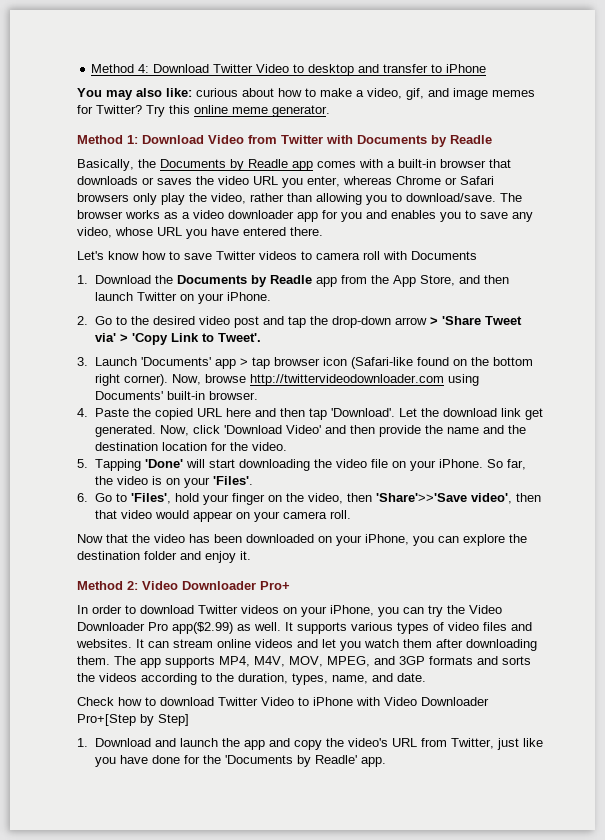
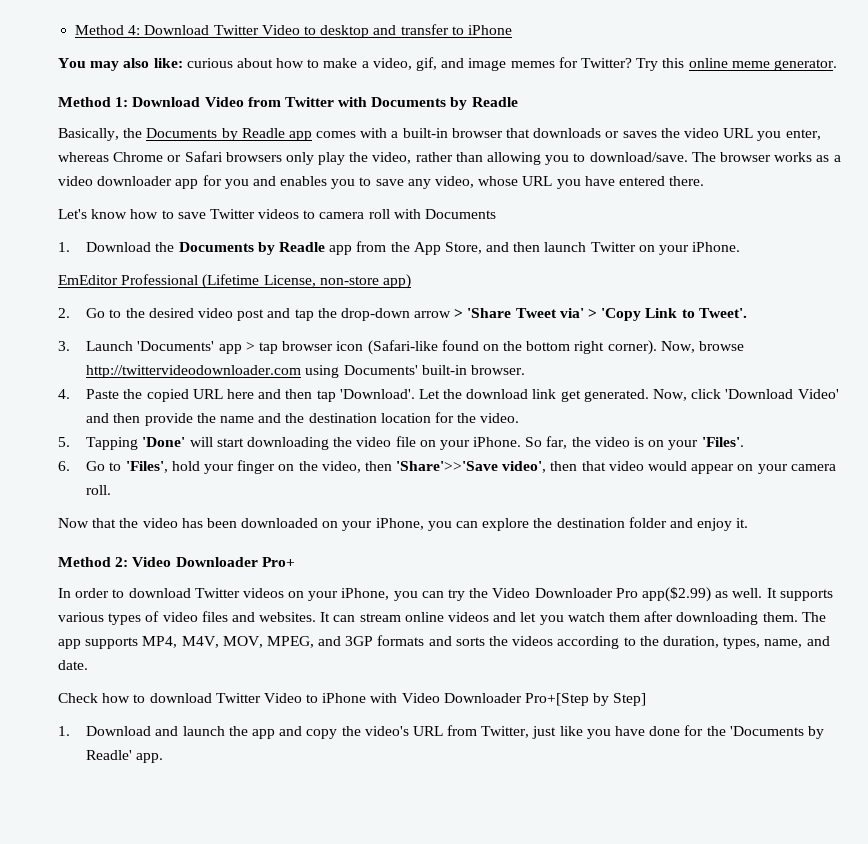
(271, 296) none -> [58,274,411,289] // EmEditor Professional (Lifetime License, non-store app)

